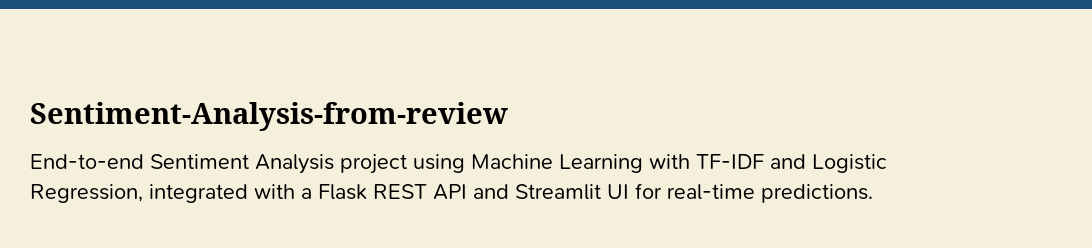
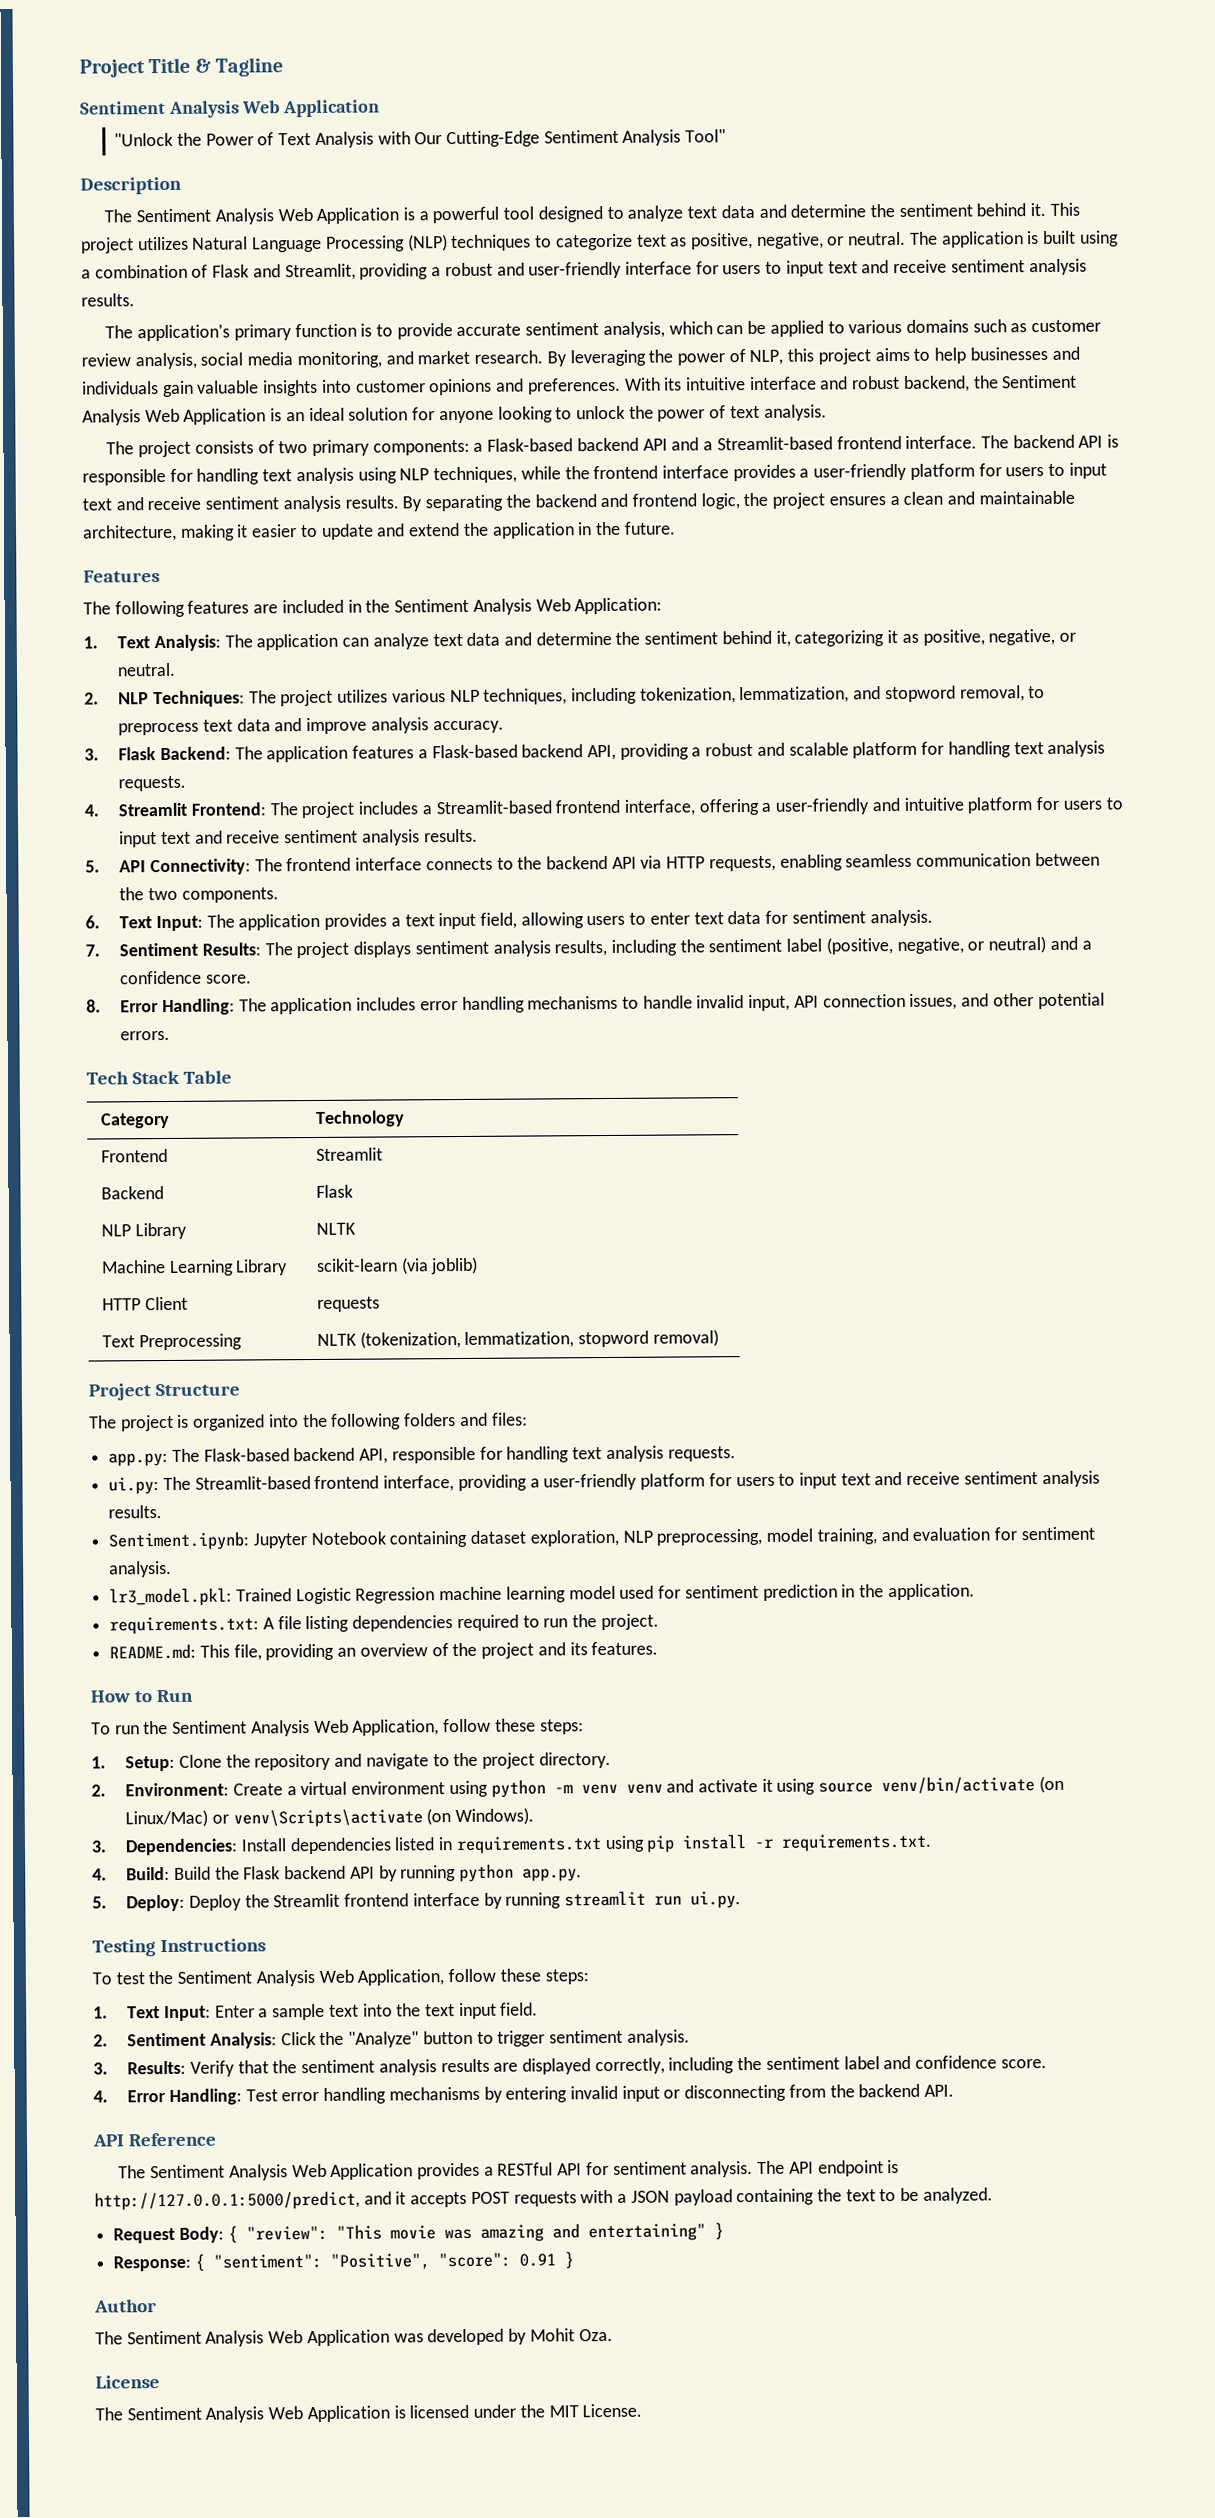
[30,102,508,131] [30,154,887,174] [30,183,873,203] Sentiment-Analysis-from-review // End-to-end Sentiment Analysis project using Machine Learning with TF-IDF and Logistic Regression, integrated with a Flask REST API and Streamlit UI for real-time predictions. -> [79,57,283,78] [80,99,381,118] [114,129,727,148] [80,176,182,195] [104,202,1080,225] [81,230,1119,254] [81,258,1087,281] [81,293,135,307] [105,319,1102,342] [81,346,1080,370] [82,374,1078,398] [82,404,827,426] [106,434,1120,458] [82,462,1107,486] [82,490,1075,513] [82,521,676,542] [83,570,160,583] [83,597,663,618] [83,628,1076,652] [117,662,177,677] [84,685,1046,708] [118,717,504,736] [84,740,1106,763] [118,775,187,792] [84,796,1123,819] [119,828,478,848] [85,852,1100,876] [119,887,279,903] [85,909,933,932] [85,936,1092,959] [120,970,252,985] [86,992,1105,1016] [120,1030,171,1041] [86,1070,232,1085] [99,1112,170,1129] [314,1110,405,1127] [100,1148,168,1163] [315,1147,383,1161] [100,1186,164,1200] [315,1184,353,1198] [100,1222,187,1240] [315,1222,356,1235] [100,1259,289,1276] [315,1256,479,1275] [101,1296,188,1311] [316,1296,380,1312] [101,1333,242,1351] [316,1329,719,1349] [88,1383,240,1401] [89,1412,528,1432] [108,1445,736,1467] [108,1470,1100,1495] [108,1505,163,1519] [108,1526,1095,1551] [109,1560,173,1578] [109,1583,975,1607] [109,1613,659,1635] [109,1641,659,1661] [90,1689,194,1703] [91,1718,584,1737] [91,1751,611,1772] [91,1775,1064,1798] [125,1807,535,1828] [91,1833,933,1856] [92,1863,583,1883] [92,1890,742,1912] [92,1938,266,1957] [92,1968,589,1987] [93,2002,539,2022] [93,2029,690,2049] [93,2055,1047,2077] [93,2083,955,2106] [92,2132,217,2147] [118,2160,900,2181] [94,2187,993,2211] [113,2222,724,2244] [113,2251,574,2272] [94,2299,157,2313] [95,2328,613,2347] [95,2375,160,2389] [95,2403,643,2423] Project Title & Tagline // Sentiment Analysis Web Application // "Unlock the Power of Text Analysis with Our Cutting-Edge Sentiment Analysis Tool" // Description // The Sentiment Analysis Web Application is a powerful tool designed to analyze text data and determine the sentiment behind it. This project utilizes Natural Language Processing (NLP) techniques to categorize text as positive, negative, or neutral. The application is built using a combination of Flask and Streamlit, providing a robust and user-friendly interface for users to input text and receive sentiment analysis results. // The application's primary function is to provide accurate sentiment analysis, which can be applied to various domains such as customer review analysis, social media monitoring, and market research. By leveraging the power of NLP, this project aims to help businesses and individuals gain valuable insights into customer opinions and preferences. With its intuitive interface and robust backend, the Sentiment Analysis Web Application is an ideal solution for anyone looking to unlock the power of text analysis. // The project consists of two primary components: a Flask-based backend API and a Streamlit-based frontend interface. The backend API is responsible for handling text analysis using NLP techniques, while the frontend interface provides a user-friendly platform for users to input text and receive sentiment analysis results. By separating the backend and frontend logic, the project ensures a clean and maintainable architecture, making it easier to update and extend the application in the future. // Features // The following features are included in the Sentiment Analysis Web Application: // 1. Text Analysis: The application can analyze text data and determine the sentiment behind it, categorizing it as positive, negative, or neutral. // 2. NLP Techniques: The project utilizes various NLP techniques, including tokenization, lemmatization, and stopword removal, to preprocess text data and improve analysis accuracy. // 3. Flask Backend: The application features a Flask-based backend API, providing a robust and scalable platform for handling text analysis requests. // 4. Streamlit Frontend: The project includes a Streamlit-based frontend interface, offering a user-friendly and intuitive platform for users to input text and receive sentiment analysis results. // 5. API Connectivity: The frontend interface connects to the backend API via HTTP requests, enabling seamless communication between the two components. // 6. Text Input: The application provides a text input field, allowing users to enter text data for sentiment analysis. // 7. Sentiment Results: The project displays sentiment analysis results, including the sentiment label (positive, negative, or neutral) and a confidence score. // 8. Error Handling: The application includes error handling mechanisms to handle invalid input, API connection issues, and other potential errors. // Tech Stack Table // Category | Technology // Frontend | Streamlit // Backend | Flask // NLP Library | NLTK // Machine Learning Library | scikit-learn (via joblib) // HTTP Client | requests // Text Preprocessing | NLTK (tokenization, lemmatization, stopword removal) // Project Structure // The project is organized into the following folders and files: // app.py: The Flask-based backend API, responsible for handling text analysis requests. // ui.py: The Streamlit-based frontend interface, providing a user-friendly platform for users to input text and receive sentiment analysis results. // Sentiment.ipynb: Jupyter Notebook containing dataset exploration, NLP preprocessing, model training, and evaluation for sentiment analysis. // lr3_model.pkl: Trained Logistic Regression machine learning model used for sentiment prediction in the application. // requirements.txt: A file listing dependencies required to run the project. // README.md: This file, providing an overview of the project and its features. // How to Run // To run the Sentiment Analysis Web Application, follow these steps: // 1. Setup: Clone the repository and navigate to the project directory. // 2. Environment: Create a virtual environment using python -m venv venv and activate it using source venv/bin/activate (on Linux/Mac) or venv\Scripts\activate (on Windows). // 3. Dependencies: Install dependencies listed in requirements.txt using pip install -r requirements.txt. // 4. Build: Build the Flask backend API by running python app.py. // 5. Deploy: Deploy the Streamlit frontend interface by running streamlit run ui.py. // Testing Instructions // To test the Sentiment Analysis Web Application, follow these steps: // 1. Text Input: Enter a sample text into the text input field. // 2. Sentiment Analysis: Click the "Analyze" button to trigger sentiment analysis. // 3. Results: Verify that the sentiment analysis results are displayed correctly, including the sentiment label and confidence score. // 4. Error Handling: Test error handling mechanisms by entering invalid input or disconnecting from the backend API. // API Reference // The Sentiment Analysis Web Application provides a RESTful API for sentiment analysis. The API endpoint is http://127.0.0.1:5000/predict, and it accepts POST requests with a JSON payload containing the text to be analyzed. // Request Body: { "review": "This movie was amazing and entertaining" } // Response: { "sentiment": "Positive", "score": 0.91 } // Author // The Sentiment Analysis Web Application was developed by Mohit Oza. // License // The Sentiment Analysis Web Application is licensed under the MIT License.

